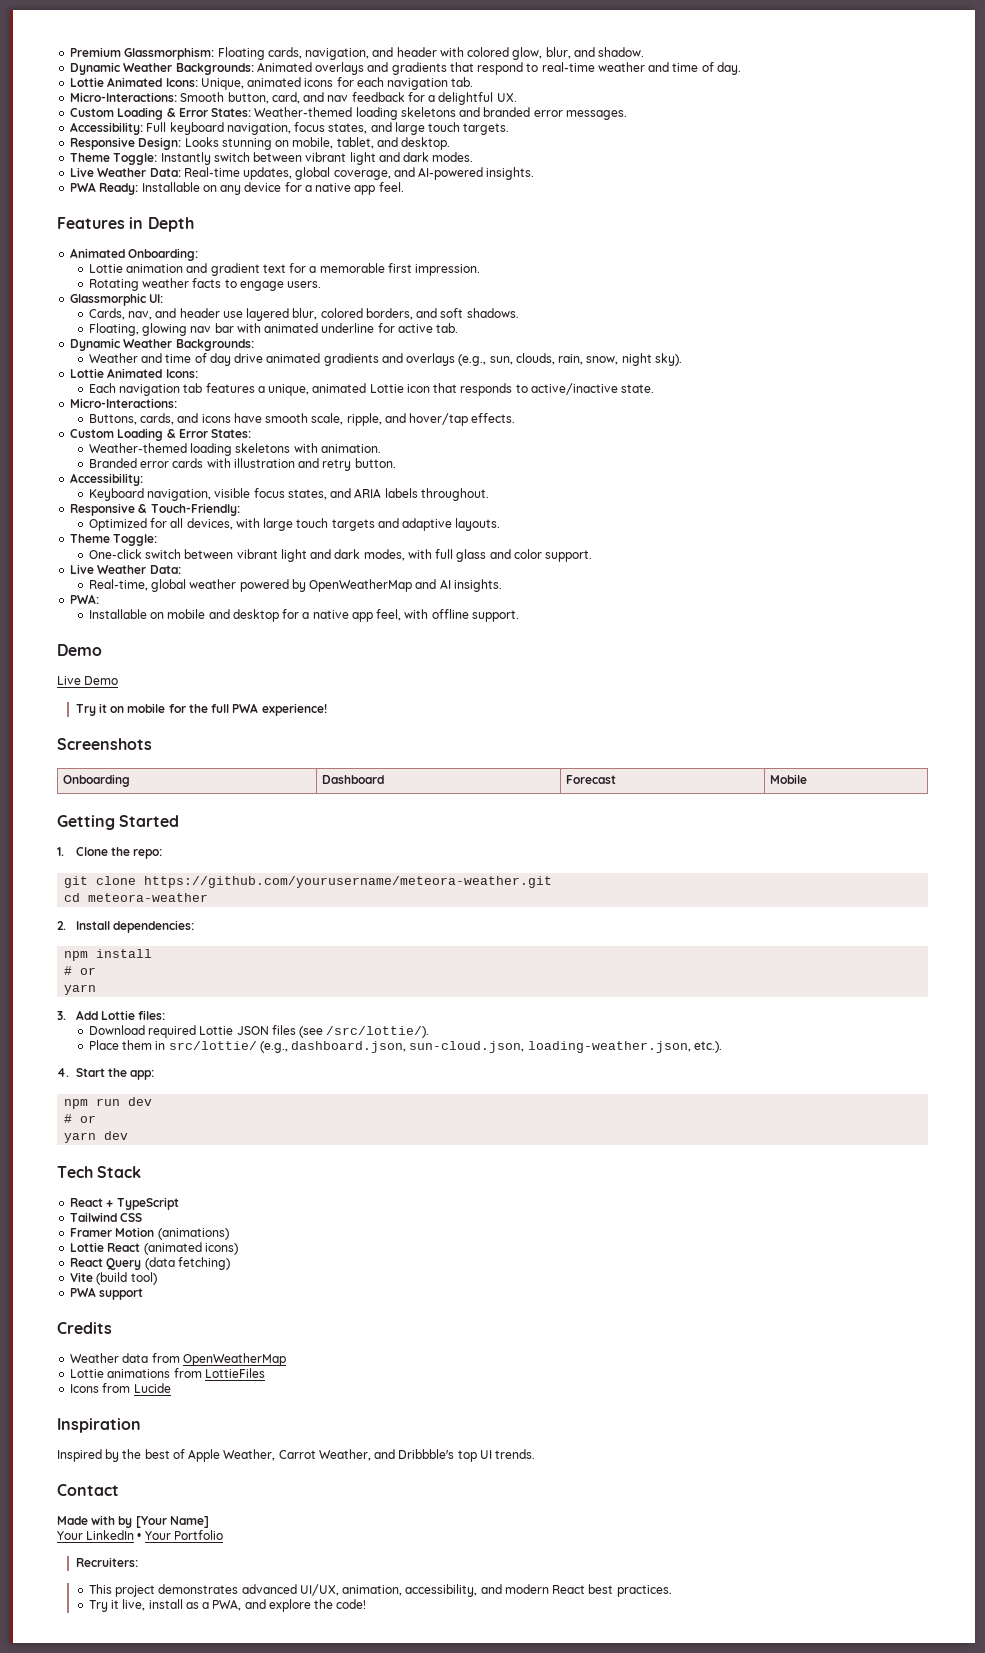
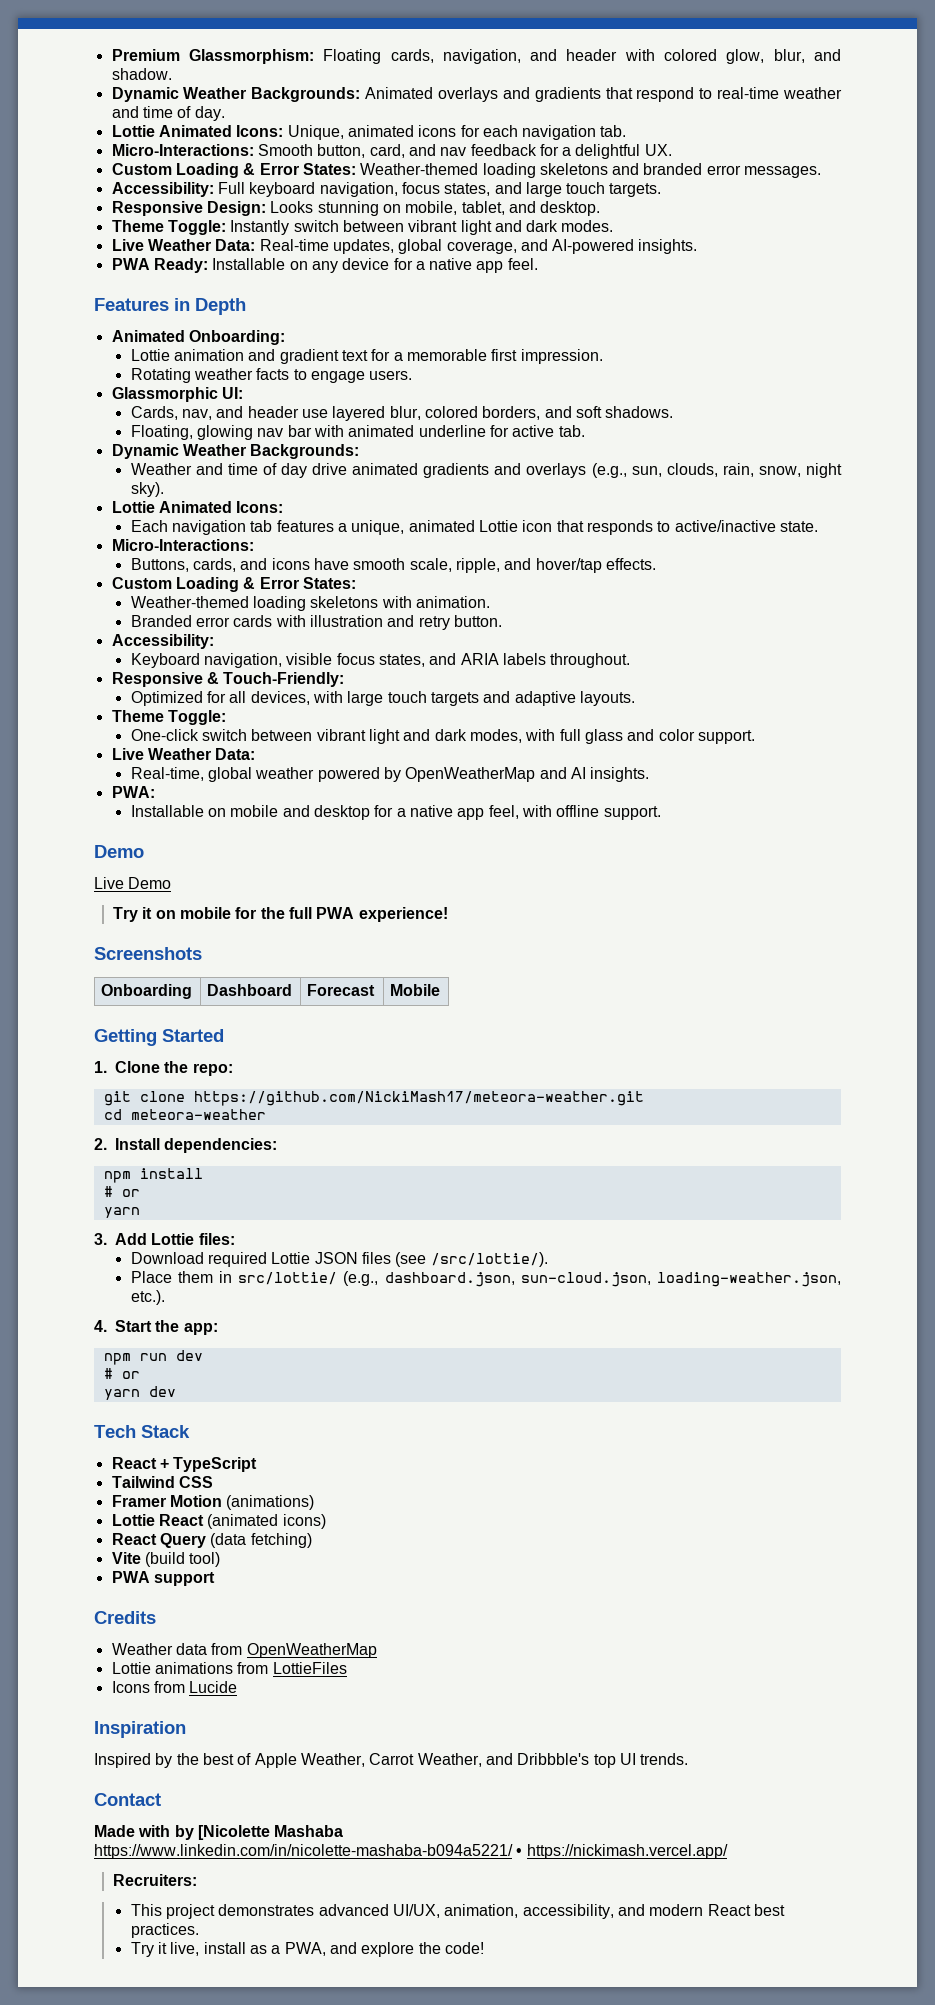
[144,876,553,888] https://github.com/yourusername/meteora-weather.git -> [193,1091,644,1106] https://github.com/NickiMash17/meteora-weather.git
[135,1516,209,1528] [57,1530,223,1540] [Your Name] // Your LinkedIn • Your Portfolio -> [197,1825,344,1840] [94,1844,728,1859] [Nicolette Mashaba // https://www.linkedin.com/in/nicolette-mashaba-b094a5221/ • https://nickimash.vercel.app/

